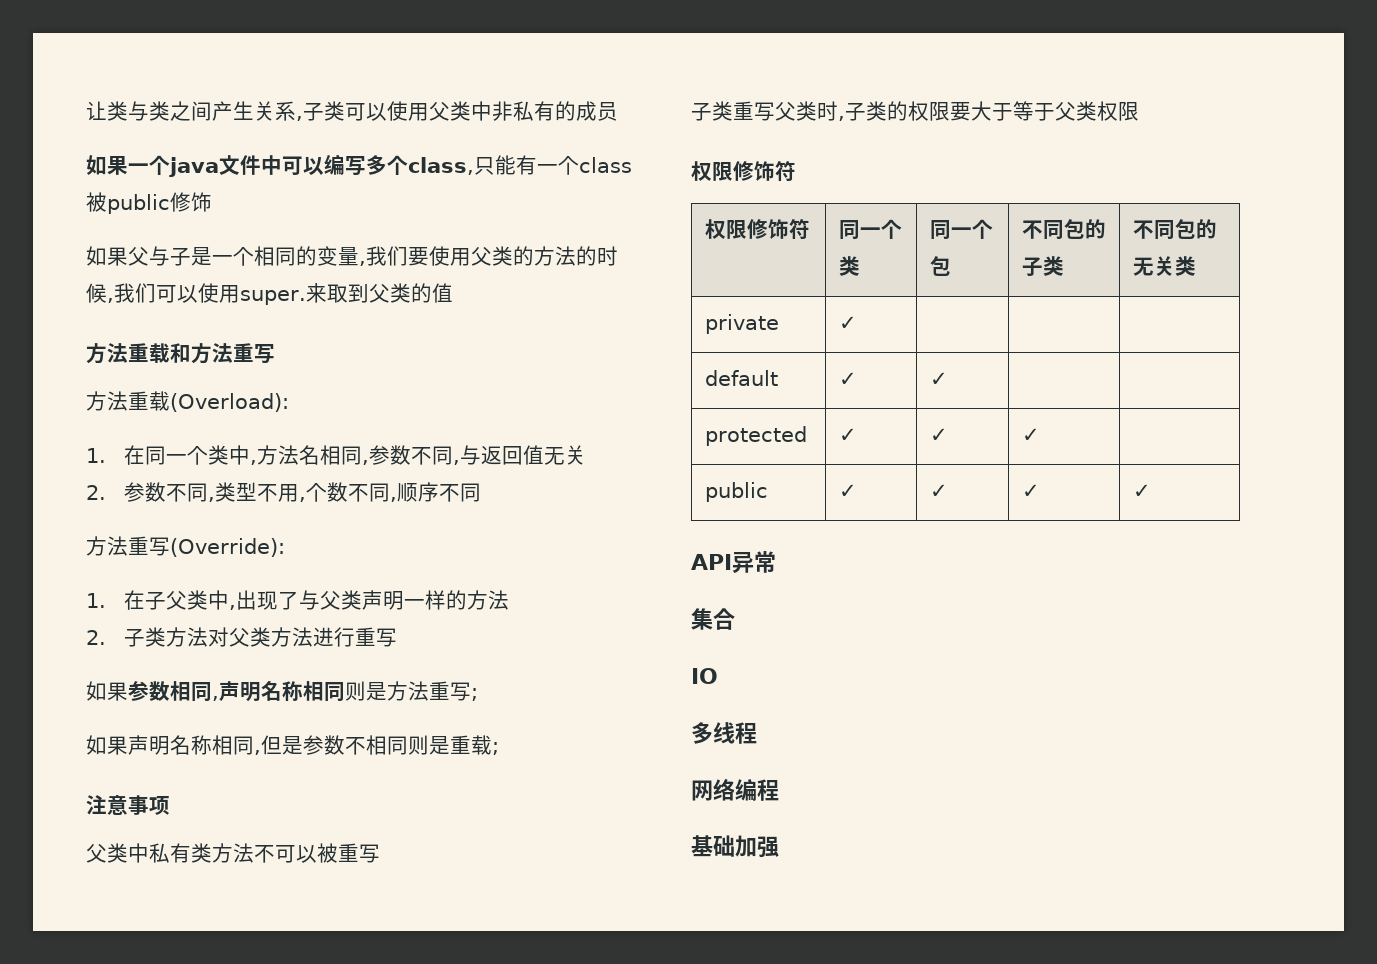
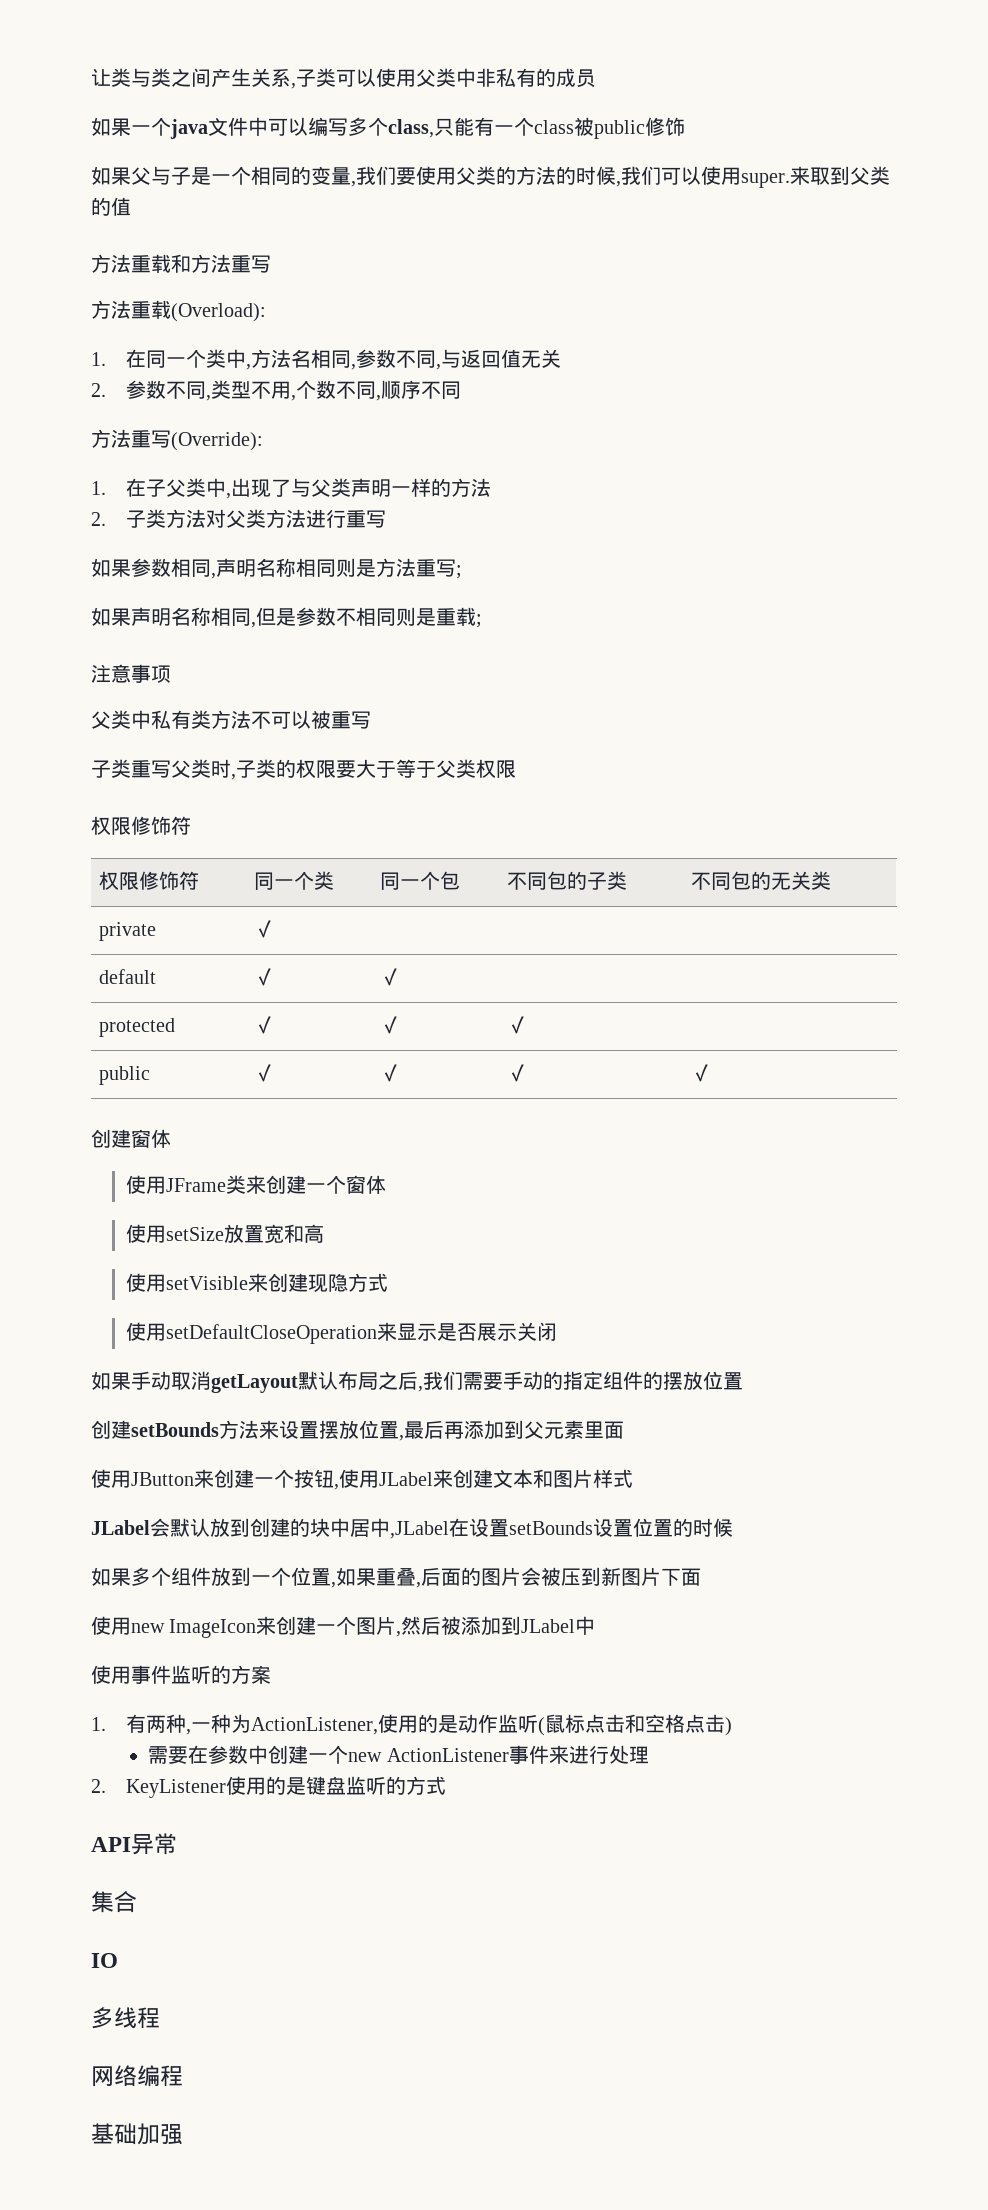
(1151, 491) none -> [91,1129,171,1148] [126,1175,387,1194] [126,1224,325,1243] [126,1273,389,1293] [126,1322,558,1344] [91,1371,743,1393] [91,1420,624,1441] [91,1469,633,1490] [91,1518,733,1539] [91,1567,701,1588] [91,1616,596,1638] [91,1665,271,1684] [91,1714,733,1736] [148,1745,649,1764] [91,1776,447,1798] // 创建窗体 // 使用JFrame类来创建一个窗体 // 使用setSize放置宽和高 // 使用setVisible来创建现隐方式 // 使用setDefaultCloseOperation来显示是否展示关闭 // 如果手动取消getLayout默认布局之后,我们需要手动的指定组件的摆放位置 // 创建setBounds方法来设置摆放位置,最后再添加到父元素里面 // 使用JButton来创建一个按钮,使用JLabel来创建文本和图片样式 // JLabel会默认放到创建的块中居中,JLabel在设置setBounds设置位置的时候 // 如果多个组件放到一个位置,如果重叠,后面的图片会被压到新图片下面 // 使用new ImageIcon来创建一个图片,然后被添加到JLabel中 // 使用事件监听的方案 // 1.有两种,一种为ActionListener,使用的是动作监听(鼠标点击和空格点击) // 需要在参数中创建一个new ActionListener事件来进行处理 // 2. KeyListener使用的是键盘监听的方式

